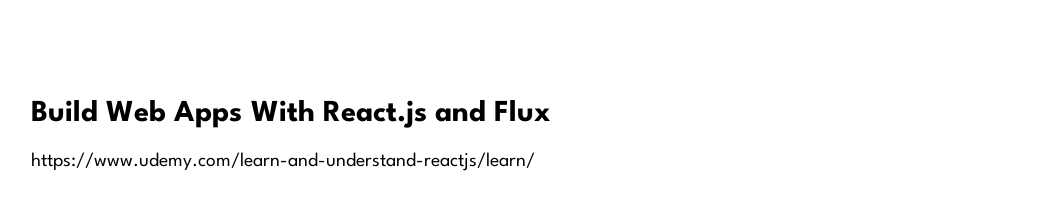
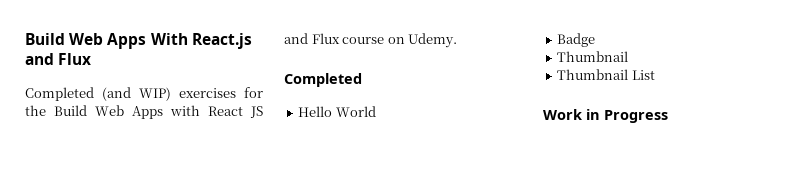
[31,152,535,171] https://www.udemy.com/learn-and-understand-reactjs/learn/ -> [25,87,263,101] [25,105,263,119] [284,33,458,48] [284,73,362,87] [298,106,376,117] [557,33,596,47] [557,51,629,62] [557,69,655,80] [543,109,668,123] Completed (and WIP) exercises for the Build Web Apps with React JS and Flux course on Udemy. // Completed // Hello World // Badge // Thumbnail // Thumbnail List // Work in Progress

